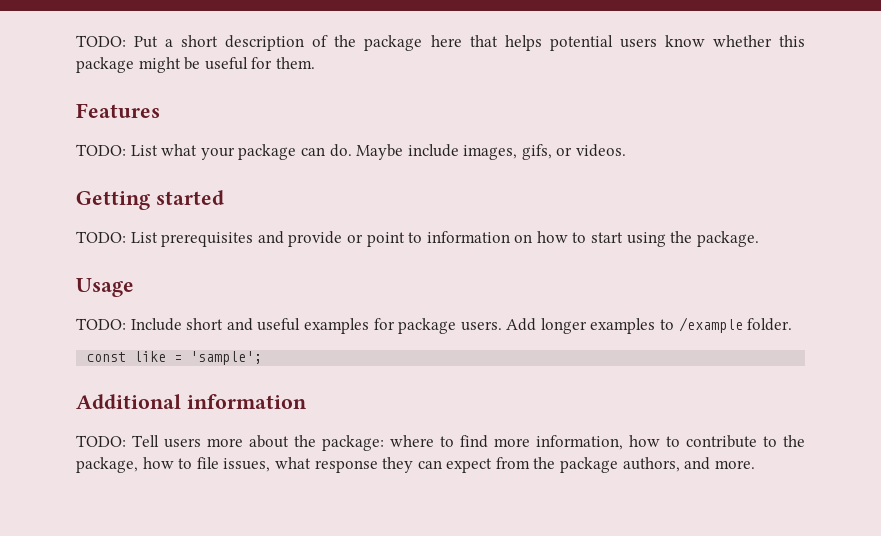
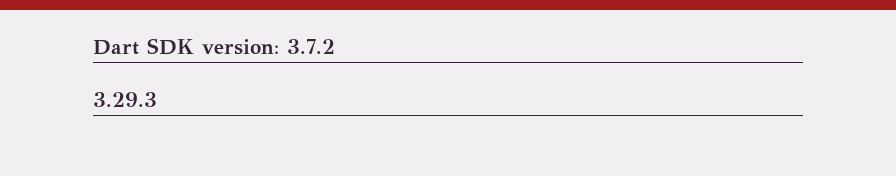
[76,35,806,51] [76,57,315,73] [76,103,160,118] [76,144,627,160] [76,190,224,210] [76,231,759,247] [76,278,134,297] [76,317,793,334] [86,351,263,365] [76,394,307,409] [76,435,805,451] [76,457,755,473] TODO: Put a short description of the package here that helps potential users know whether this package might be useful for them. // Features // TODO: List what your package can do. Maybe include images, gifs, or videos. // Getting started // TODO: List prerequisites and provide or point to information on how to start using the package. // Usage // TODO: Include short and useful examples for package users. Add longer examples to /example folder. // const like = 'sample'; // Additional information // TODO: Tell users more about the package: where to find more information, how to contribute to the package, how to file issues, what response they can expect from the package authors, and more. -> [93,38,335,55] [93,92,157,107] Dart SDK version: 3.7.2 // 3.29.3

